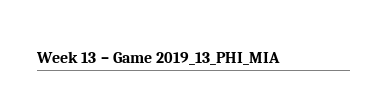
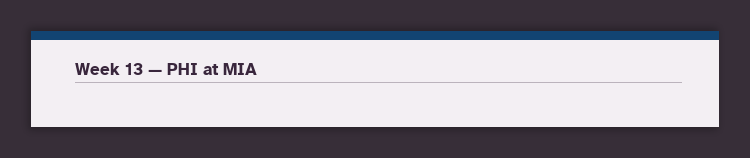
[100,52,281,65] – Game 2019_13_PHI_MIA -> [148,63,257,75] — PHI at MIA

